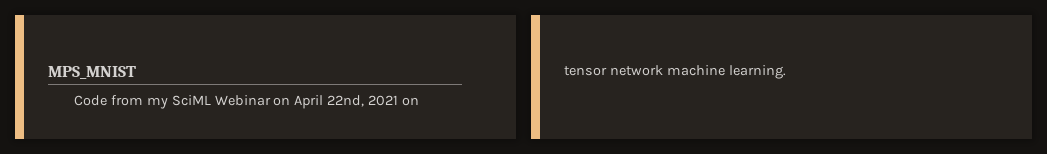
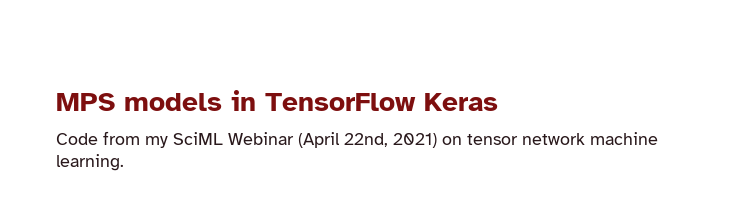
[48,66,136,79] MPS_MNIST -> [56,90,498,111] MPS models in TensorFlow Keras
[273,95,399,109] on April 22nd, 2021 -> [298,132,437,148] (April 22nd, 2021)

